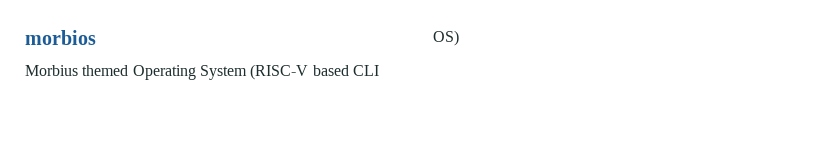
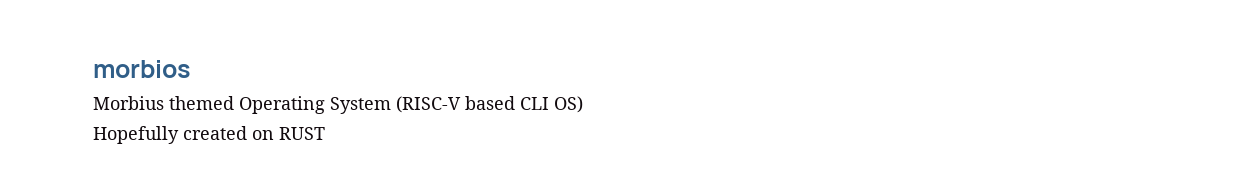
(459, 38) none -> [93,126,325,144] // Hopefully created on RUST

